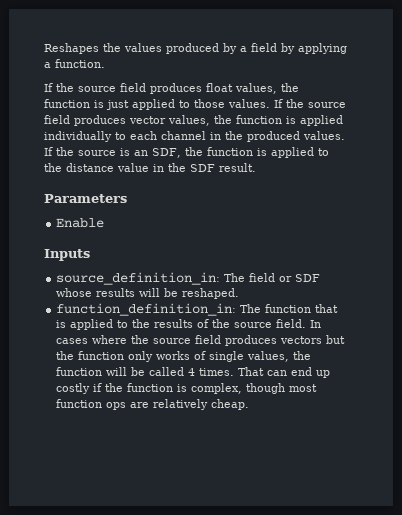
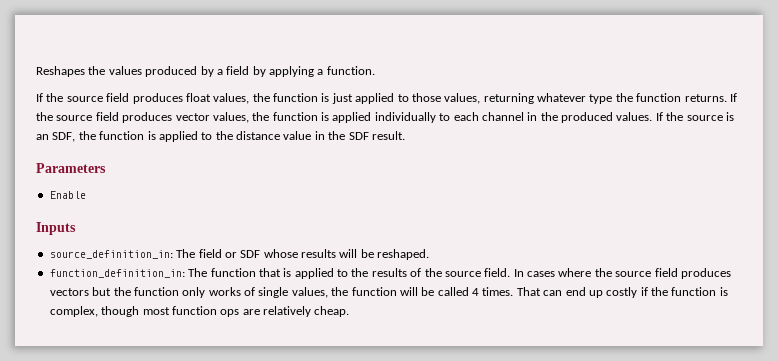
[228,99,270,108] values. -> [444,93,727,104] values, returning whatever type the function returns.

